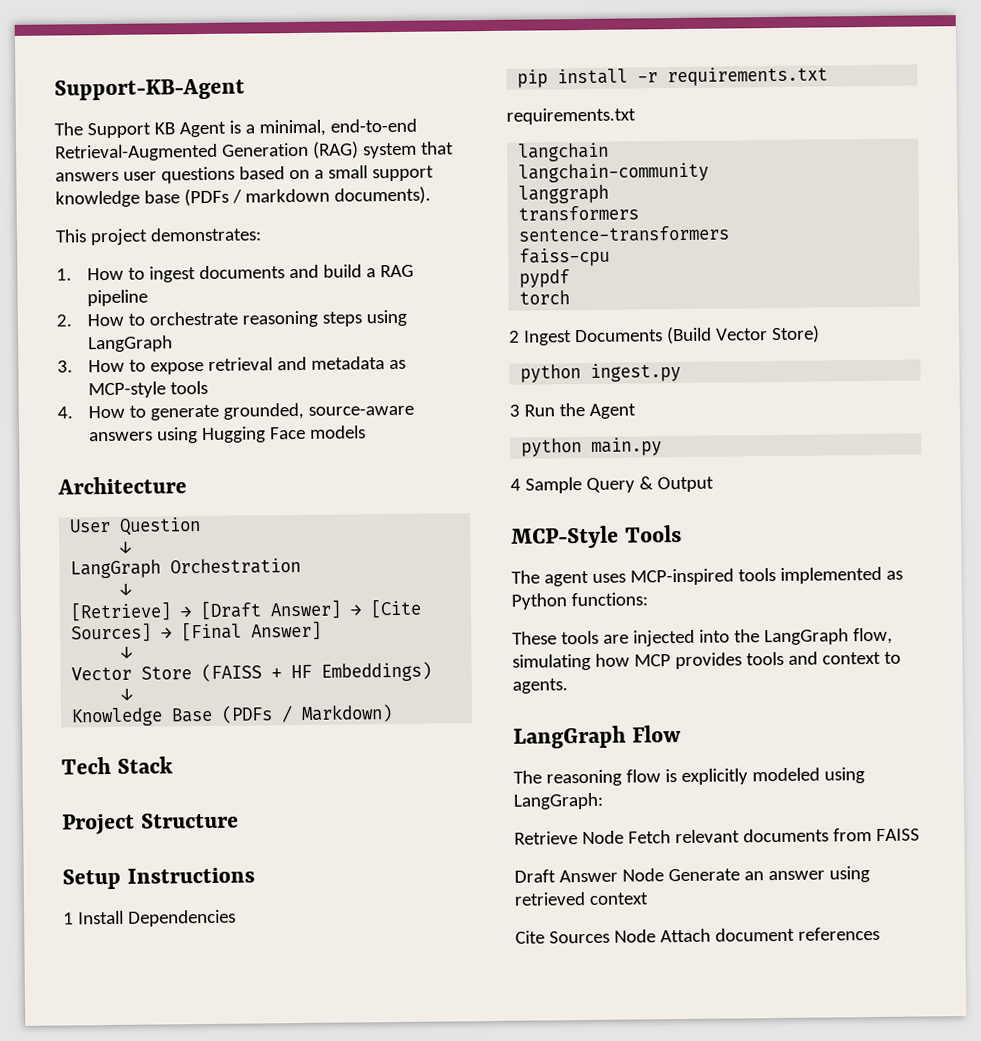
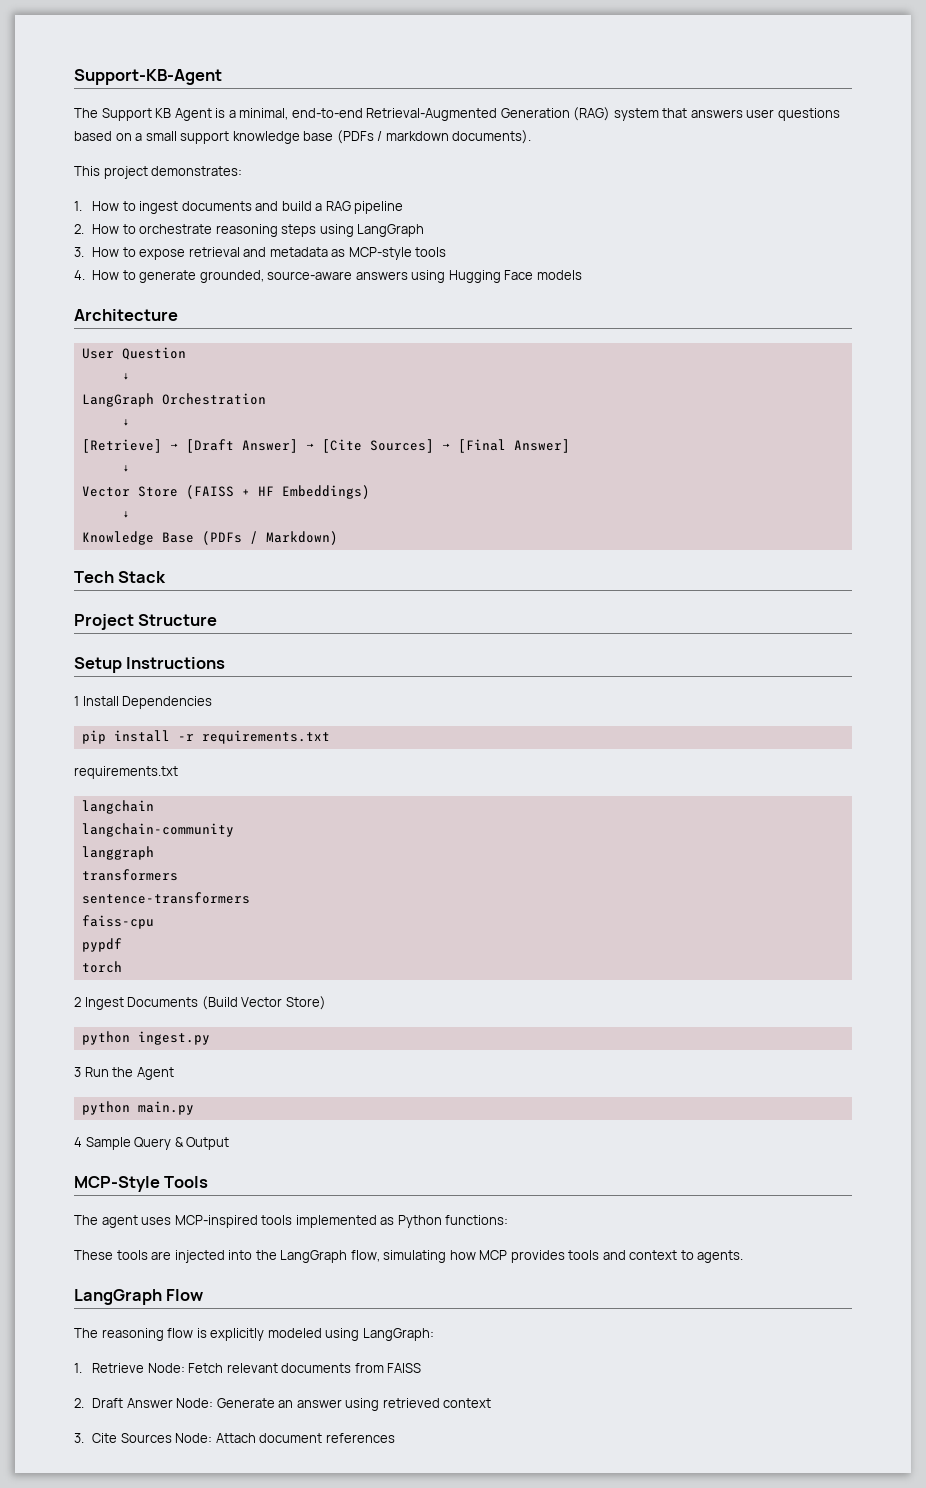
[514,830,624,845] Retrieve Node -> [74,1363,185,1373] 1. Retrieve Node:
(920, 834) none -> [74,1398,84,1408] 2.
[621,868,664,882] Node -> [176,1398,214,1408] Node:
(649, 898) none -> [74,1433,84,1443] 3.
[613,929,656,943] Node -> [175,1433,213,1443] Node:

